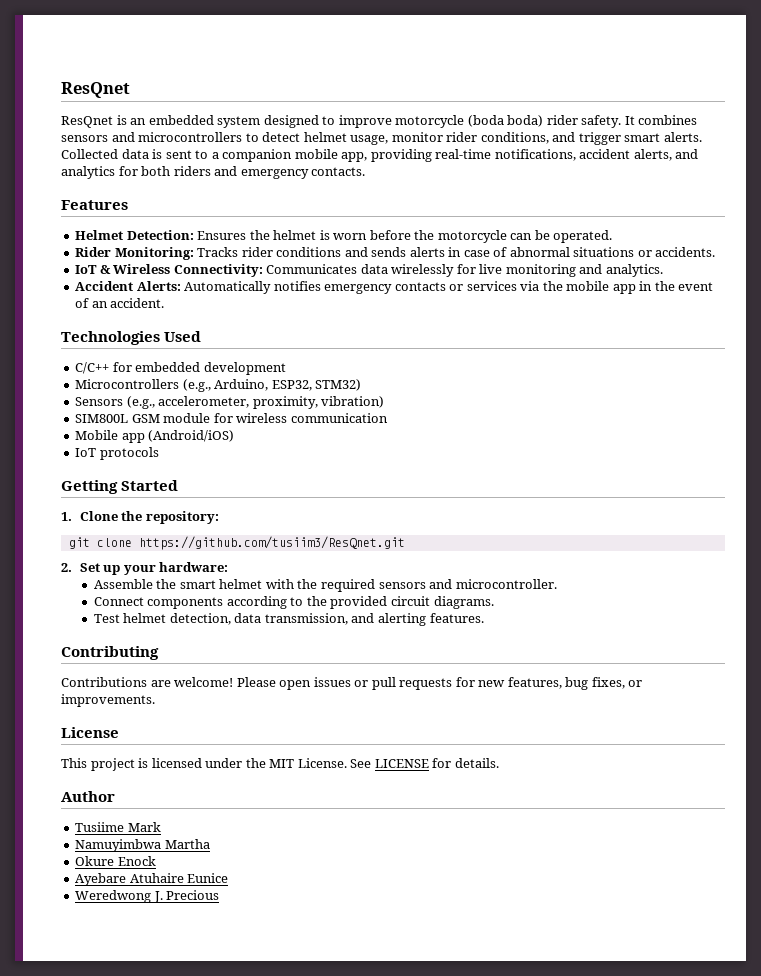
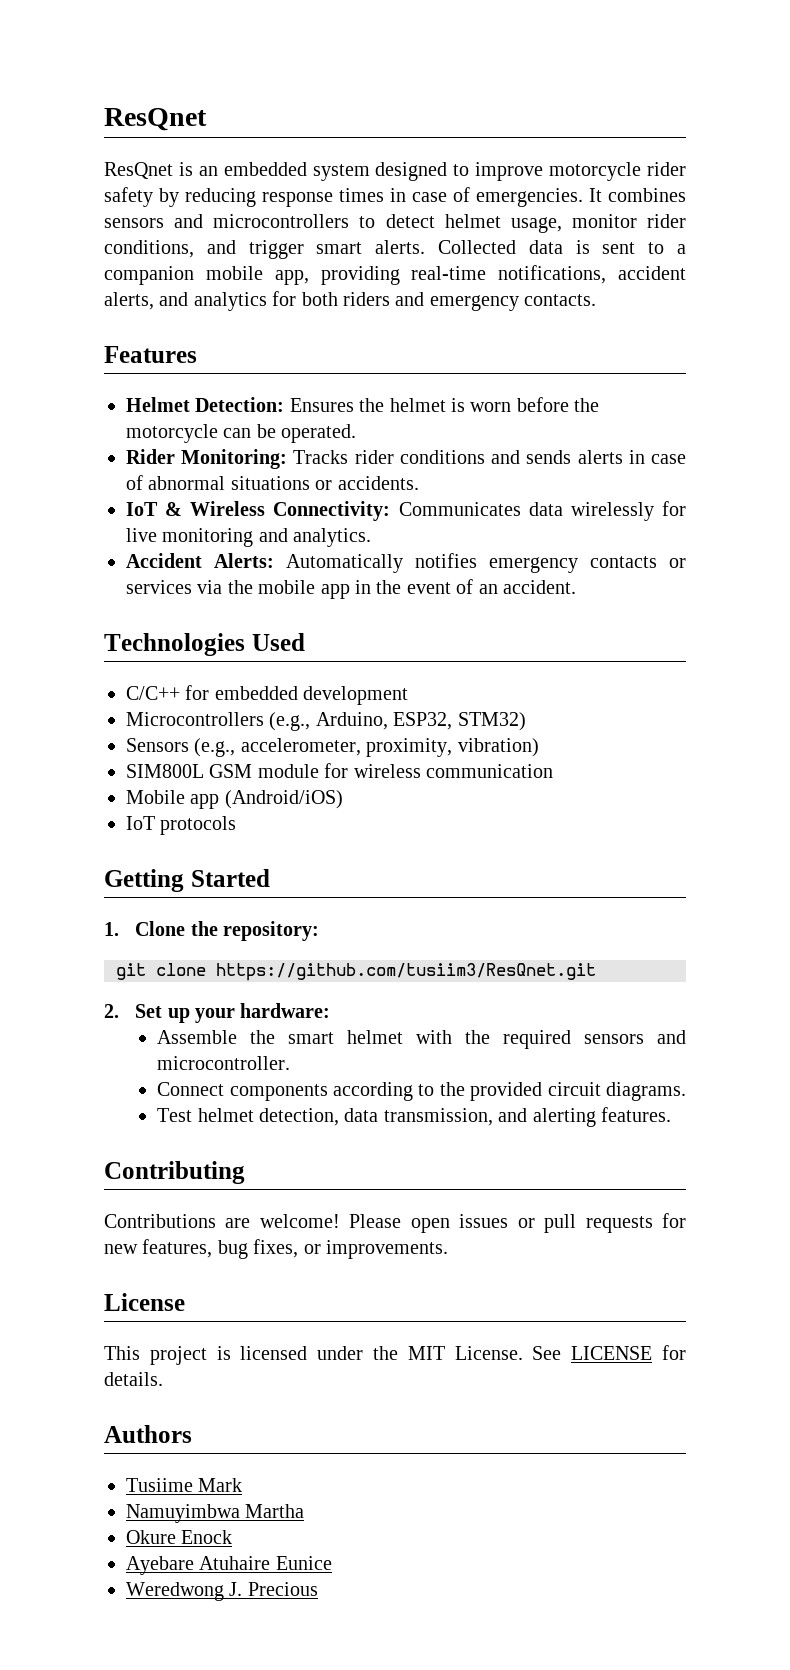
[467,115,622,128] (boda boda) rider safety. -> [647,162,687,176] [104,187,583,207] rider safety by reducing response times in case of emergencies.
[61,791,115,802] Author -> [104,1425,192,1443] Authors

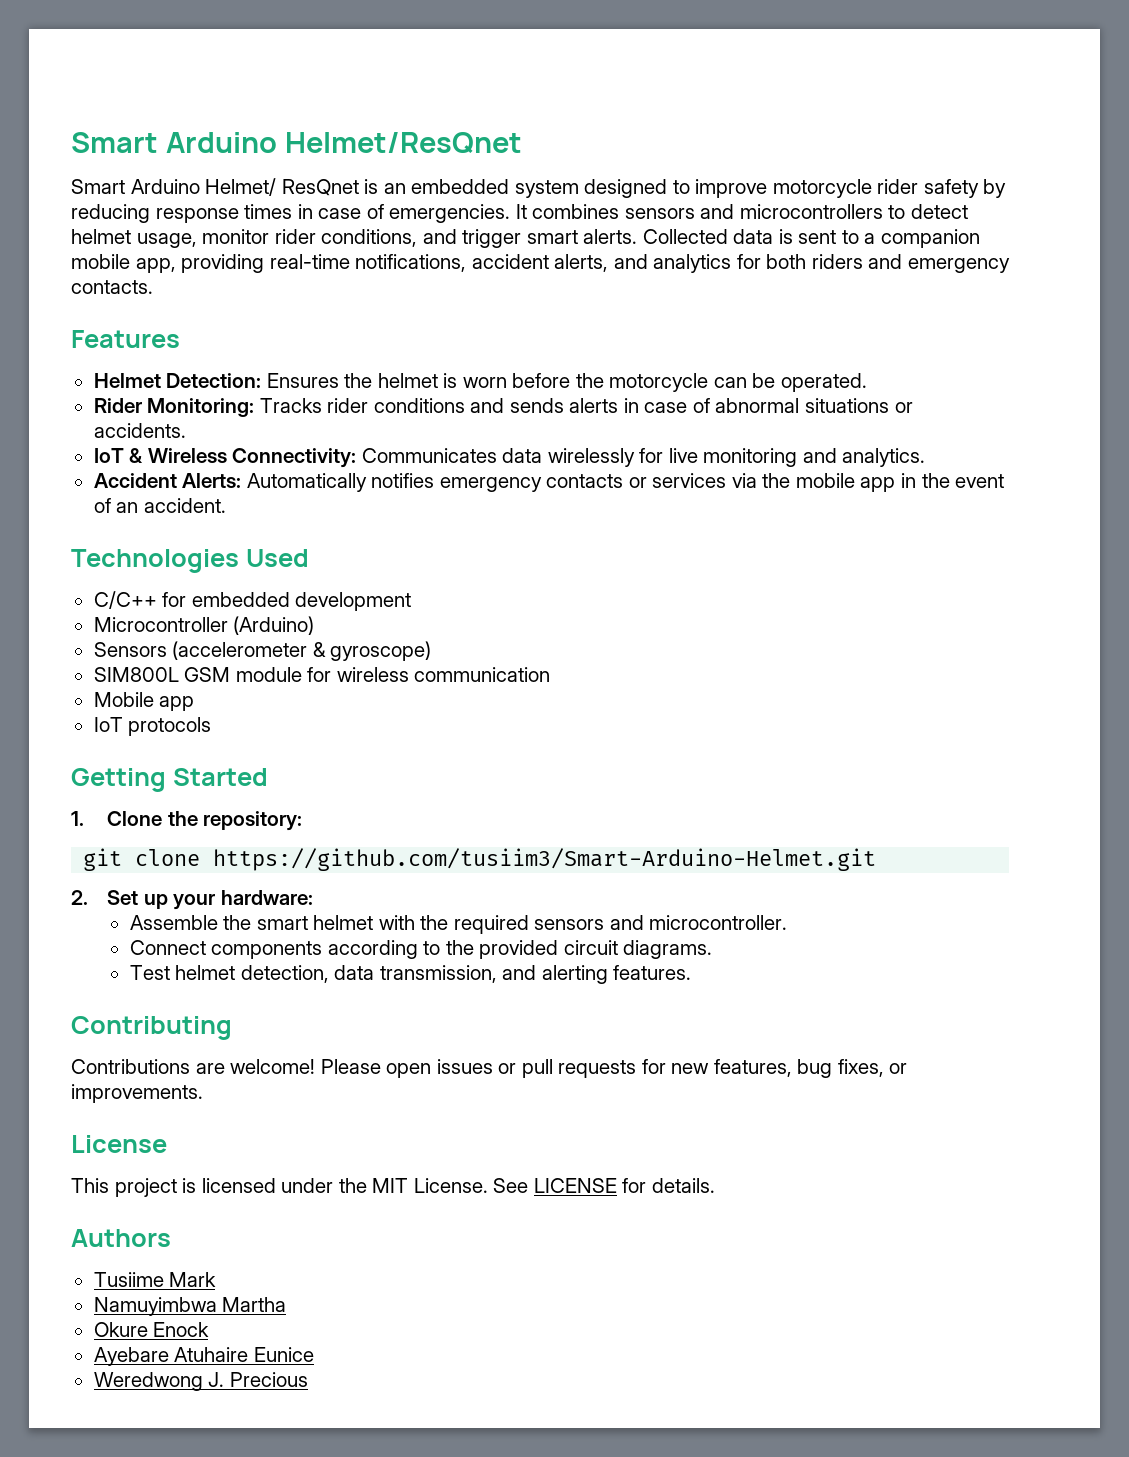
[104,108,207,131] ResQnet // -> [71,132,522,154] [71,178,277,196] Smart Arduino Helmet/ResQnet // Smart Arduino Helmet/
[126,712,526,731] [126,738,539,757] Microcontrollers (e.g., Arduino, ESP32, STM32) // Sensors (e.g., accelerometer, proximity, vibration) -> [93,616,315,635] [93,641,432,661] Microcontroller (Arduino) // Sensors (accelerometer & gyroscope)
[224,790,343,809] (Android/iOS) -> (195, 703) none
[216,963,596,981] https://github.com/tusiim3/ResQnet.git -> [213,848,877,871] https://github.com/tusiim3/Smart-Arduino-Helmet.git

